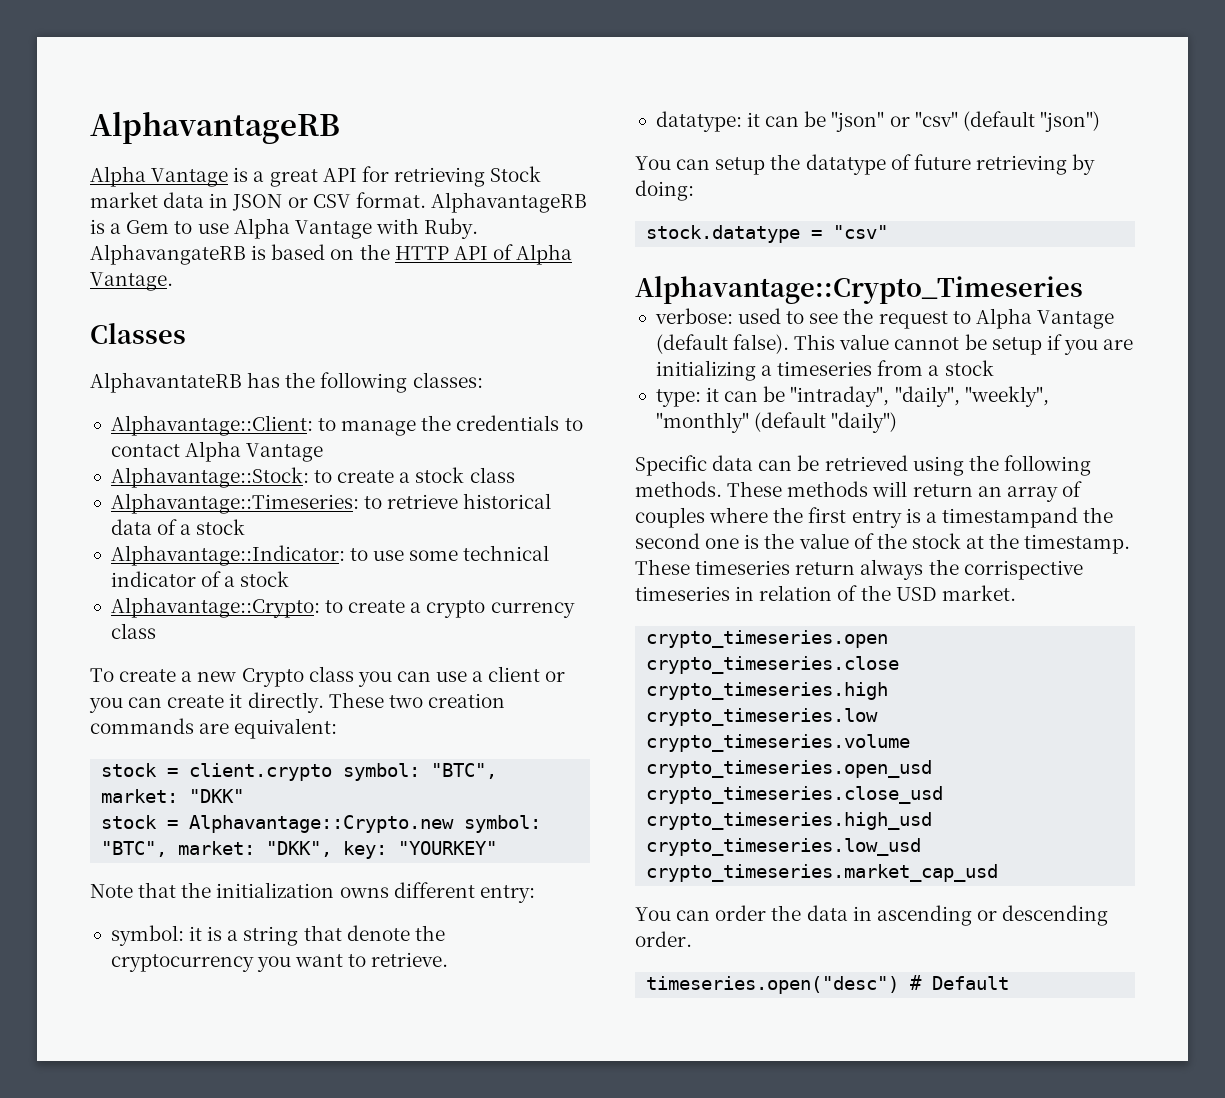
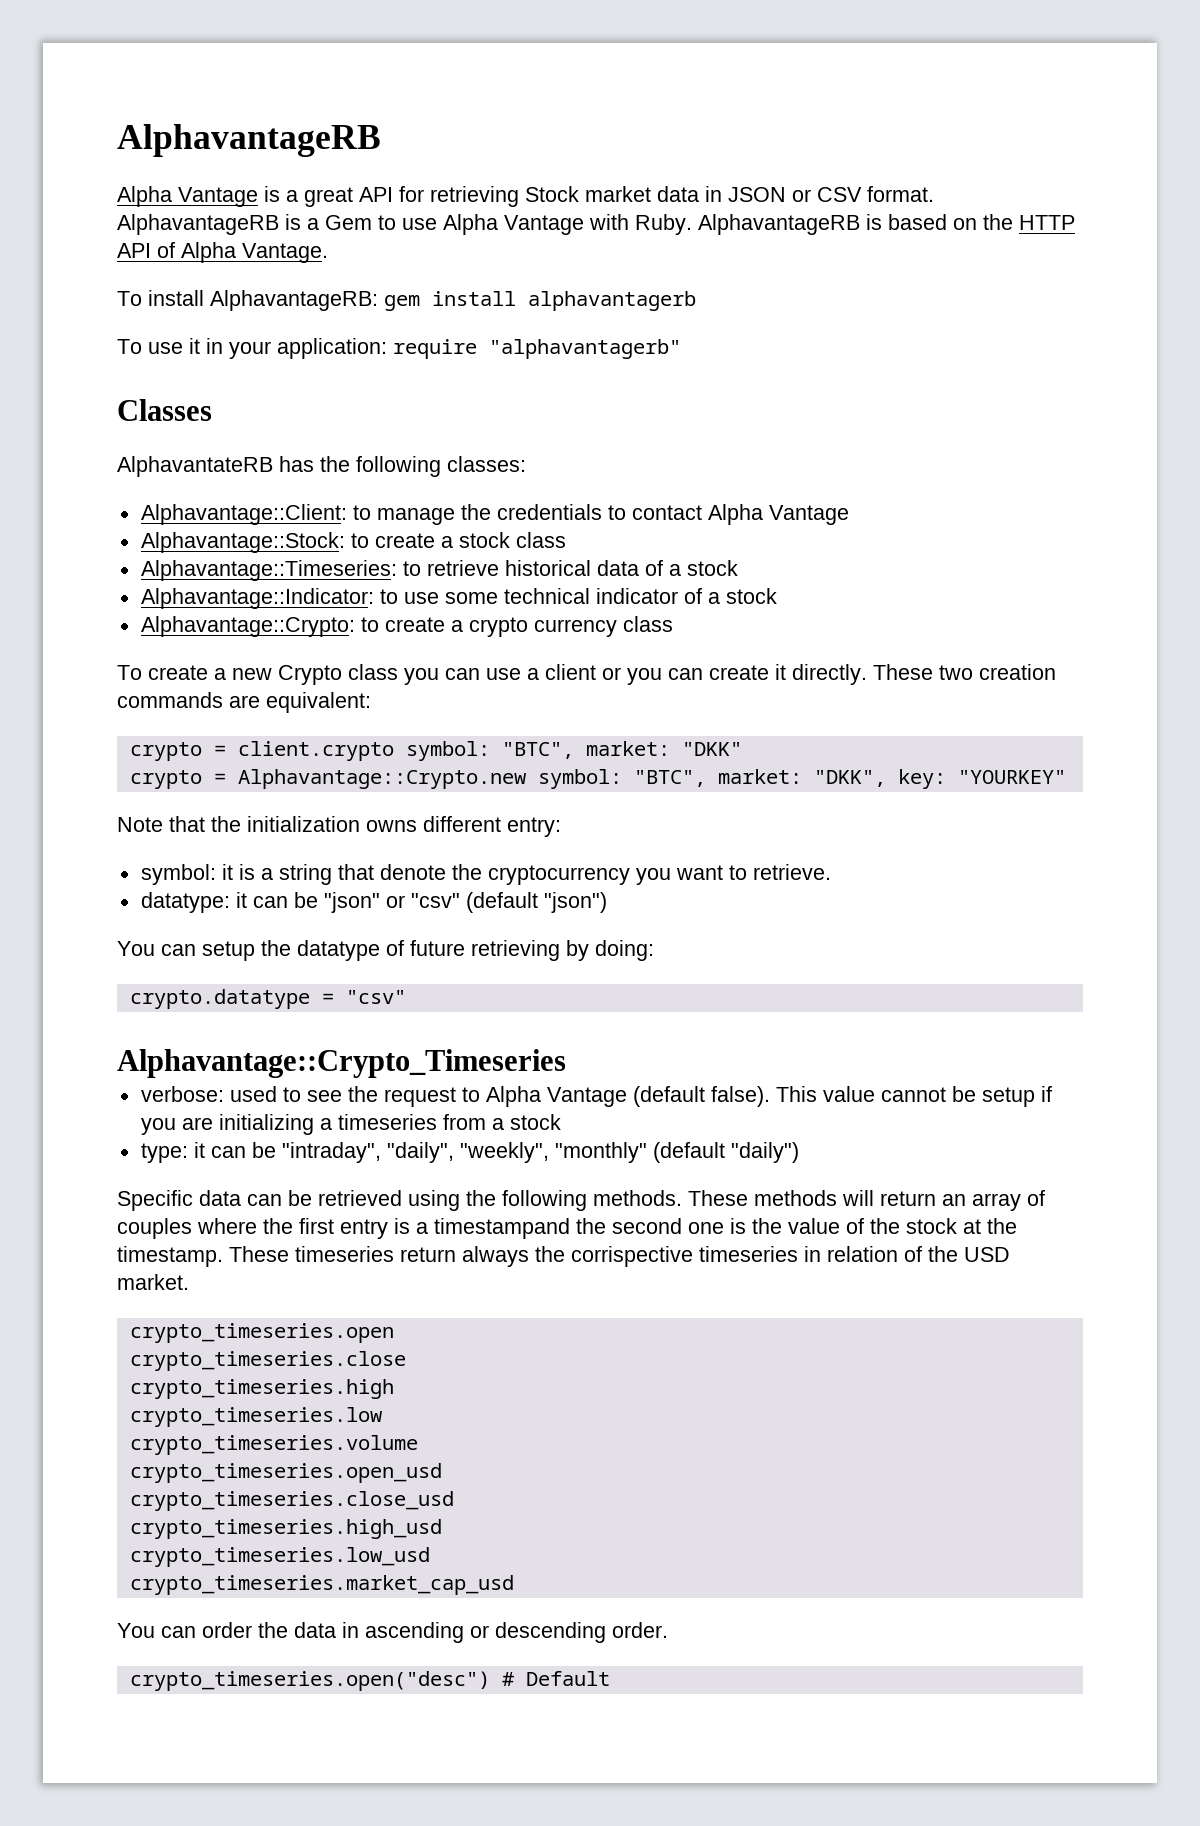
[90,244,246,265] AlphavangateRB -> [698,214,860,235] AlphavantageRB
(173, 281) none -> [117,290,696,311] [117,338,681,359] // To install AlphavantageRB: gem install alphavantagerb // To use it in your application: require "alphavantagerb"
[101,763,158,777] stock -> [129,742,202,761] crypto
[101,815,158,829] stock -> [129,770,202,789] crypto
[646,225,801,243] stock.datatype -> [129,989,310,1009] crypto.datatype
[646,976,900,994] timeseries.open("desc") -> [129,1671,490,1691] crypto_timeseries.open("desc")

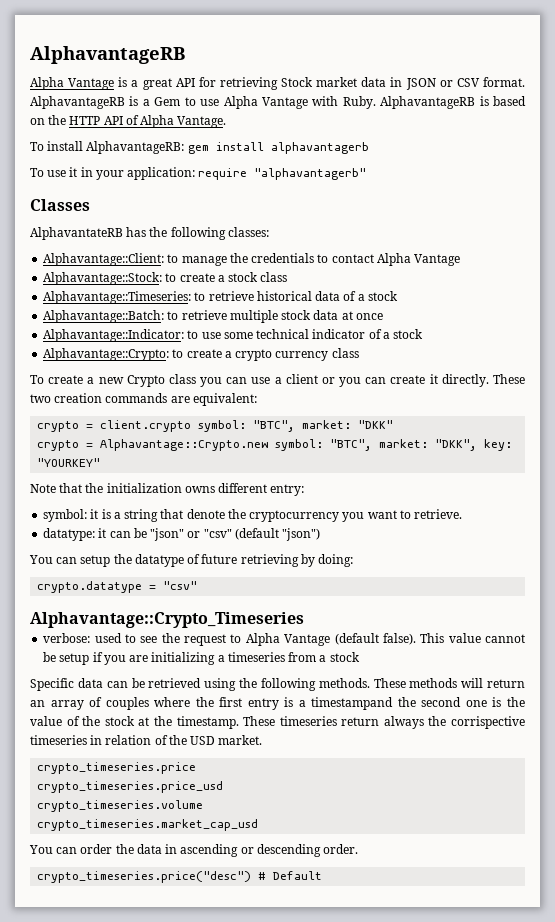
(738, 568) none -> [43,310,383,323] // Alphavantage::Batch: to retrieve multiple stock data at once
[140,1142,799,1163] // type: it can be "intraday", "daily", "weekly", "monthly" (default "daily") -> (360, 657) none
[129,1323,394,1343] [129,1351,406,1371] [129,1379,394,1399] [129,1407,382,1427] [129,1435,418,1455] [129,1463,442,1483] [129,1491,454,1511] [129,1519,442,1539] [129,1547,430,1567] crypto_timeseries.open // crypto_timeseries.close // crypto_timeseries.high // crypto_timeseries.low // crypto_timeseries.volume // crypto_timeseries.open_usd // crypto_timeseries.close_usd // crypto_timeseries.high_usd // crypto_timeseries.low_usd -> [37,762,197,774] [37,781,224,793] [37,800,204,812] crypto_timeseries.price // crypto_timeseries.price_usd // crypto_timeseries.volume
[129,1671,490,1691] crypto_timeseries.open("desc") -> [37,871,252,883] crypto_timeseries.price("desc")

